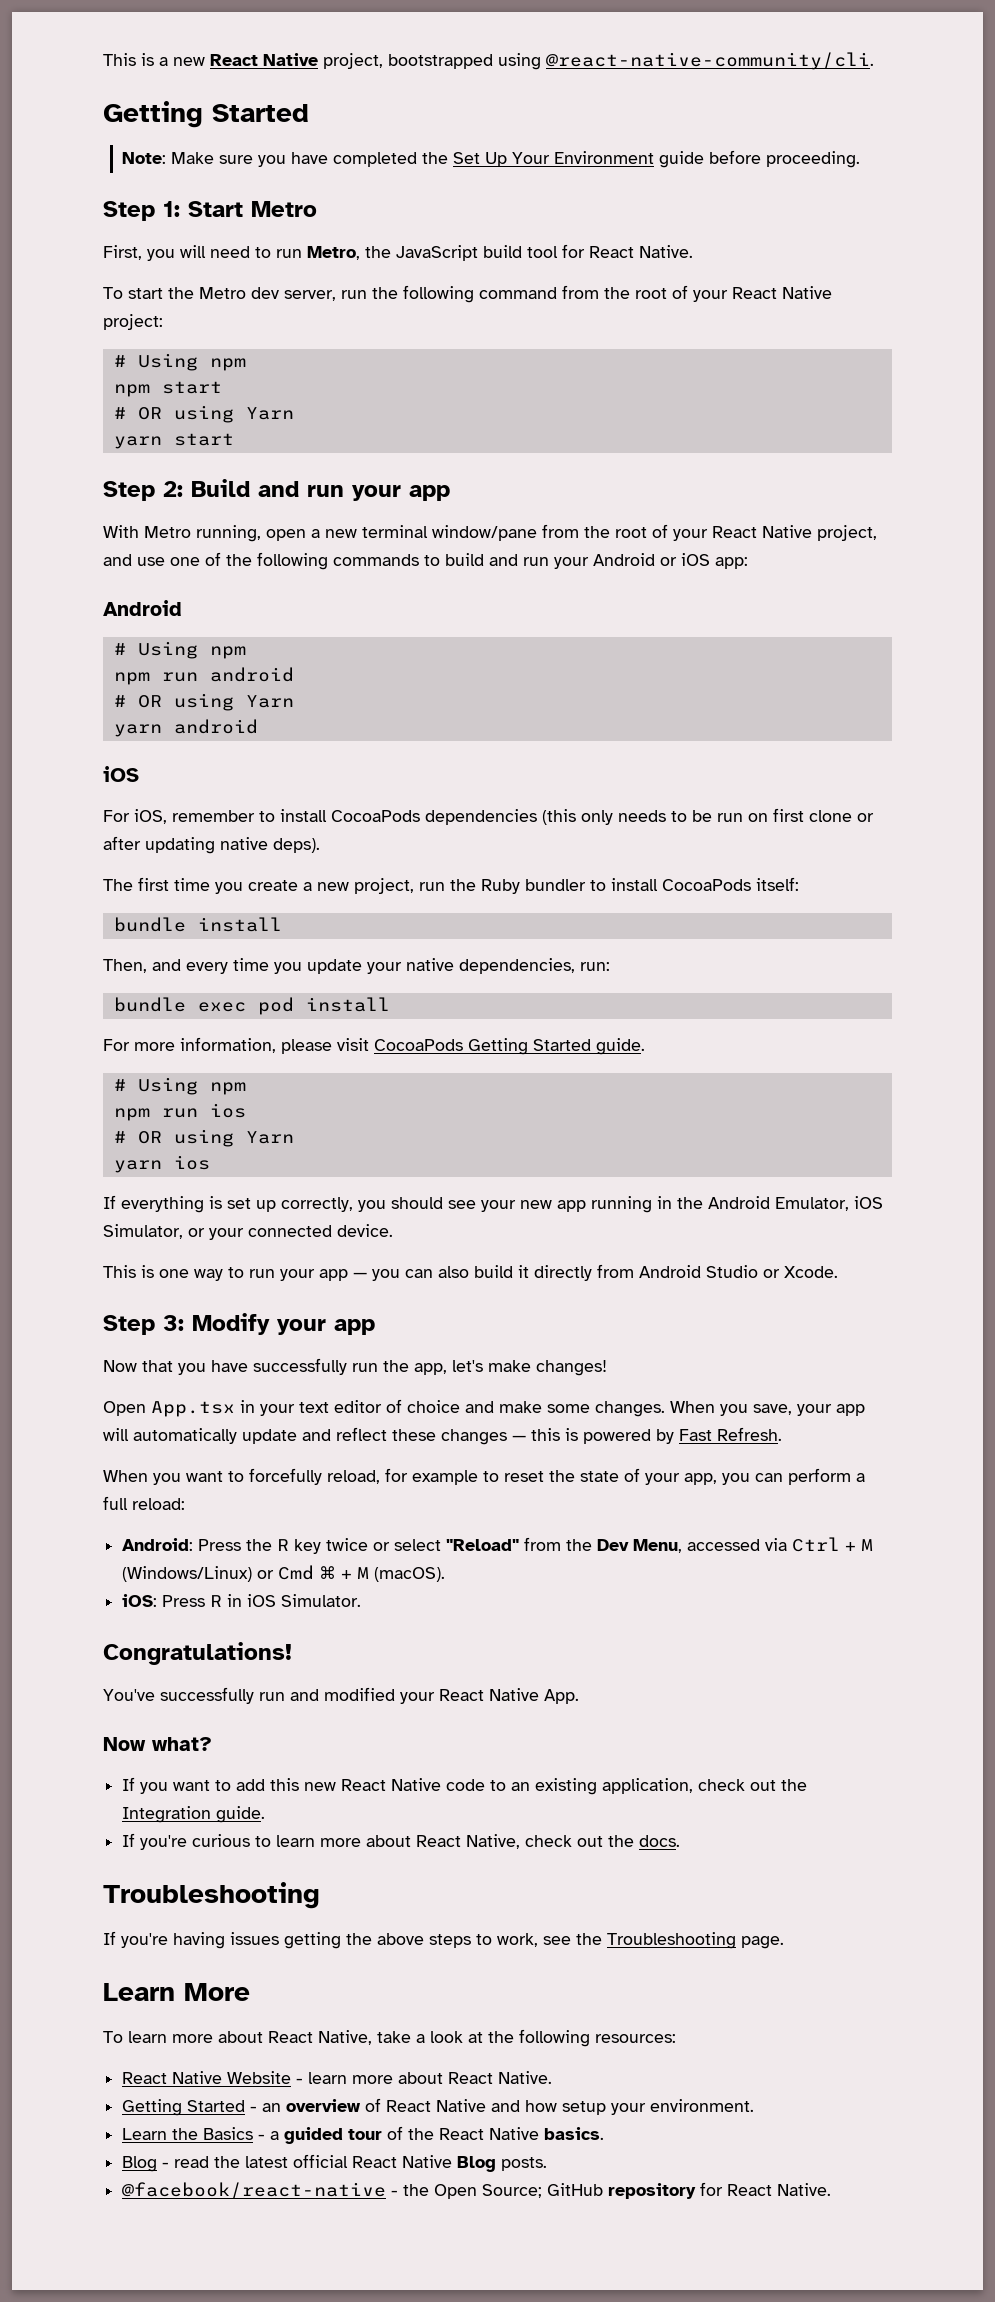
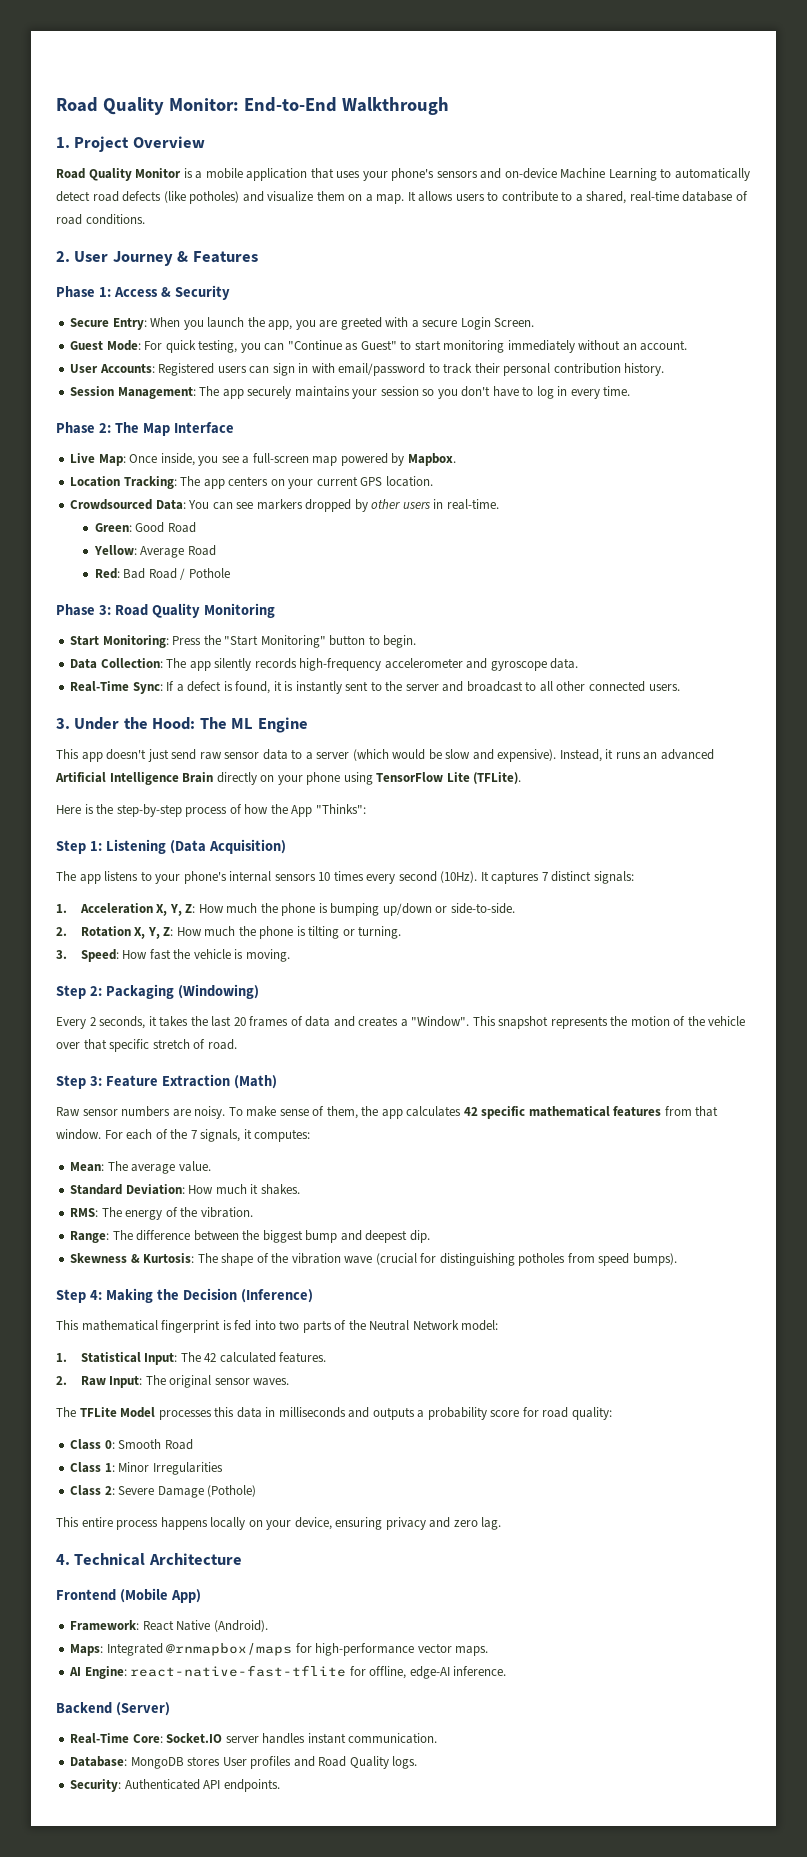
[103,52,874,70] [103,101,309,128] [122,150,861,168] [103,201,317,221] [103,244,693,261] [103,285,832,303] [103,314,163,330] [113,353,246,371] [113,381,222,397] [113,405,294,423] [113,433,234,449] [103,479,450,501] [103,524,877,542] [103,552,748,570] [103,600,182,616] [113,641,246,659] [113,667,294,685] [113,693,294,711] [113,719,258,737] [103,766,139,782] [103,808,874,825] [103,836,320,854] [103,877,799,894] [113,917,282,932] [103,958,610,974] [113,997,390,1015] [103,1037,645,1055] [113,1077,246,1095] [113,1103,246,1121] [113,1129,294,1147] [113,1155,210,1173] [103,1195,883,1213] [103,1224,393,1240] [103,1264,838,1281] [103,1313,375,1335] [103,1358,607,1376] [103,1399,865,1417] [103,1427,782,1445] [103,1468,865,1485] [103,1496,185,1510] [122,1537,874,1554] [122,1565,446,1582] [122,1594,362,1607] [103,1642,292,1665] [103,1687,579,1704] [103,1737,212,1751] [122,1777,808,1795] [122,1806,266,1823] [122,1833,681,1850] [103,1882,320,1909] [103,1931,784,1949] [103,1983,250,2001] [103,2029,676,2047] [122,2071,553,2084] [122,2098,755,2116] [122,2126,605,2144] [122,2154,548,2172] [122,2182,832,2199] This is a new React Native project, bootstrapped using @react-native-community/cli. // Getting Started // Note: Make sure you have completed the Set Up Your Environment guide before proceeding. // Step 1: Start Metro // First, you will need to run Metro, the JavaScript build tool for React Native. // To start the Metro dev server, run the following command from the root of your React Native project: // # Using npm // npm start // # OR using Yarn // yarn start // Step 2: Build and run your app // With Metro running, open a new terminal window/pane from the root of your React Native project, and use one of the following commands to build and run your Android or iOS app: // Android // # Using npm // npm run android // # OR using Yarn // yarn android // iOS // For iOS, remember to install CocoaPods dependencies (this only needs to be run on first clone or after updating native deps). // The first time you create a new project, run the Ruby bundler to install CocoaPods itself: // bundle install // Then, and every time you update your native dependencies, run: // bundle exec pod install // For more information, please visit CocoaPods Getting Started guide. // # Using npm // npm run ios // # OR using Yarn // yarn ios // If everything is set up correctly, you should see your new app running in the Android Emulator, iOS Simulator, or your connected device. // This is one way to run your app — you can also build it directly from Android Studio or Xcode. // Step 3: Modify your app // Now that you have successfully run the app, let's make changes! // Open App.tsx in your text editor of choice and make some changes. When you save, your app will automatically update and reflect these changes — this is powered by Fast Refresh. // When you want to forcefully reload, for example to reset the state of your app, you can perform a full reload: // Android: Press the R key twice or select "Reload" from the Dev Menu, accessed via Ctrl + M (Windows/Linux) or Cmd ⌘ + M (macOS). // iOS: Press R in iOS Simulator. // Congratulations! // You've successfully run and modified your React Native App. // Now what? // If you want to add this new React Native code to an existing application, check out the Integration guide. // If you're curious to learn more about React Native, check out the docs. // Troubleshooting // If you're having issues getting the above steps to work, see the Troubleshooting page. // Learn More // To learn more about React Native, take a look at the following resources: // React Native Website - learn more about React Native. // Getting Started - an overview of React Native and how setup your environment. // Learn the Basics - a guided tour of the React Native basics. // Blog - read the latest official React Native Blog posts. // @facebook/react-native - the Open Source; GitHub repository for React Native. -> [56,97,449,115] [56,136,205,152] [56,168,750,181] [56,191,748,204] [56,214,145,225] [56,251,258,266] [56,285,230,300] [70,317,535,330] [70,340,688,353] [70,363,665,376] [70,386,631,399] [56,422,234,436] [70,453,456,466] [70,476,433,489] [70,499,499,512] [94,522,196,533] [93,545,216,558] [94,568,230,580] [56,603,275,618] [70,635,417,648] [70,658,579,671] [70,681,680,694] [56,717,308,733] [56,749,714,762] [55,772,522,785] [56,804,366,817] [56,839,286,854] [56,871,634,884] [56,903,515,916] [56,926,402,939] [56,949,290,962] [56,984,259,999] [56,1016,746,1029] [56,1039,237,1052] [56,1074,277,1089] [56,1106,719,1119] [56,1129,311,1142] [70,1161,211,1174] [70,1184,300,1195] [70,1207,253,1220] [70,1230,430,1243] [70,1253,677,1266] [56,1288,313,1303] [56,1320,499,1333] [56,1352,327,1365] [56,1375,290,1388] [56,1407,612,1420] [70,1439,193,1450] [70,1462,223,1475] [70,1485,257,1498] [56,1517,502,1530] [56,1553,242,1566] [56,1588,201,1603] [70,1620,268,1632] [70,1643,489,1656] [69,1665,507,1679] [56,1702,170,1716] [70,1733,438,1744] [70,1756,418,1769] [70,1779,280,1792] Road Quality Monitor: End-to-End Walkthrough // 1. Project Overview // Road Quality Monitor is a mobile application that uses your phone's sensors and on-device Machine Learning to automatically detect road defects (like potholes) and visualize them on a map. It allows users to contribute to a shared, real-time database of road conditions. // 2. User Journey & Features // Phase 1: Access & Security // Secure Entry: When you launch the app, you are greeted with a secure Login Screen. // Guest Mode: For quick testing, you can "Continue as Guest" to start monitoring immediately without an account. // User Accounts: Registered users can sign in with email/password to track their personal contribution history. // Session Management: The app securely maintains your session so you don't have to log in every time. // Phase 2: The Map Interface // Live Map: Once inside, you see a full-screen map powered by Mapbox. // Location Tracking: The app centers on your current GPS location. // Crowdsourced Data: You can see markers dropped by other users in real-time. // Green: Good Road // Yellow: Average Road // Red: Bad Road / Pothole // Phase 3: Road Quality Monitoring // Start Monitoring: Press the "Start Monitoring" button to begin. // Data Collection: The app silently records high-frequency accelerometer and gyroscope data. // Real-Time Sync: If a defect is found, it is instantly sent to the server and broadcast to all other connected users. // 3. Under the Hood: The ML Engine // This app doesn't just send raw sensor data to a server (which would be slow and expensive). Instead, it runs an advanced Artificial Intelligence Brain directly on your phone using TensorFlow Lite (TFLite). // Here is the step-by-step process of how the App "Thinks": // Step 1: Listening (Data Acquisition) // The app listens to your phone's internal sensors 10 times every second (10Hz). It captures 7 distinct signals: // 1. Acceleration X, Y, Z: How much the phone is bumping up/down or side-to-side. // 2. Rotation X, Y, Z: How much the phone is tilting or turning. // 3. Speed: How fast the vehicle is moving. // Step 2: Packaging (Windowing) // Every 2 seconds, it takes the last 20 frames of data and creates a "Window". This snapshot represents the motion of the vehicle over that specific stretch of road. // Step 3: Feature Extraction (Math) // Raw sensor numbers are noisy. To make sense of them, the app calculates 42 specific mathematical features from that window. For each of the 7 signals, it computes: // Mean: The average value. // Standard Deviation: How much it shakes. // RMS: The energy of the vibration. // Range: The difference between the biggest bump and deepest dip. // Skewness & Kurtosis: The shape of the vibration wave (crucial for distinguishing potholes from speed bumps). // Step 4: Making the Decision (Inference) // This mathematical fingerprint is fed into two parts of the Neutral Network model: // 1. Statistical Input: The 42 calculated features. // 2. Raw Input: The original sensor waves. // The TFLite Model processes this data in milliseconds and outputs a probability score for road quality: // Class 0: Smooth Road // Class 1: Minor Irregularities // Class 2: Severe Damage (Pothole) // This entire process happens locally on your device, ensuring privacy and zero lag. // 4. Technical Architecture // Frontend (Mobile App) // Framework: React Native (Android). // Maps: Integrated @rnmapbox/maps for high-performance vector maps. // AI Engine: react-native-fast-tflite for offline, edge-AI inference. // Backend (Server) // Real-Time Core: Socket.IO server handles instant communication. // Database: MongoDB stores User profiles and Road Quality logs. // Security: Authenticated API endpoints.

